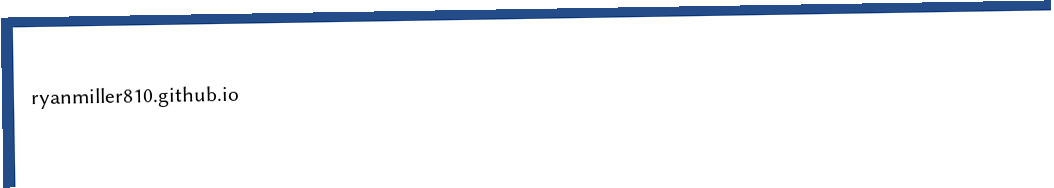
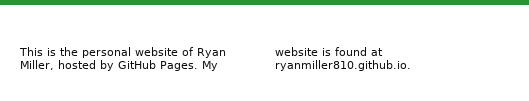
[30,85,240,110] ryanmiller810.github.io -> [19,47,226,58] [20,60,218,71] [275,47,383,56] [275,60,411,71] This is the personal website of Ryan Miller, hosted by GitHub Pages. My website is found at ryanmiller810.github.io.

